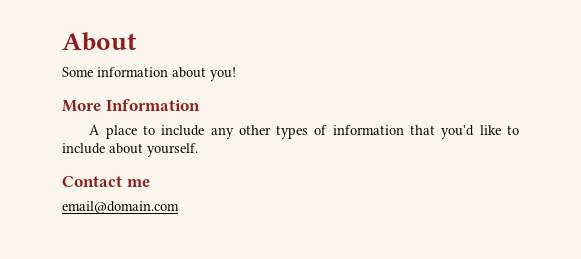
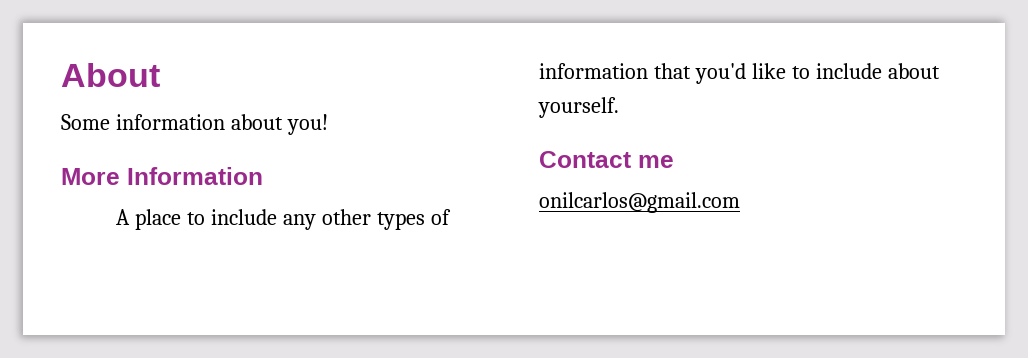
[62,201,179,214] email@domain.com -> [539,192,740,213] onilcarlos@gmail.com

